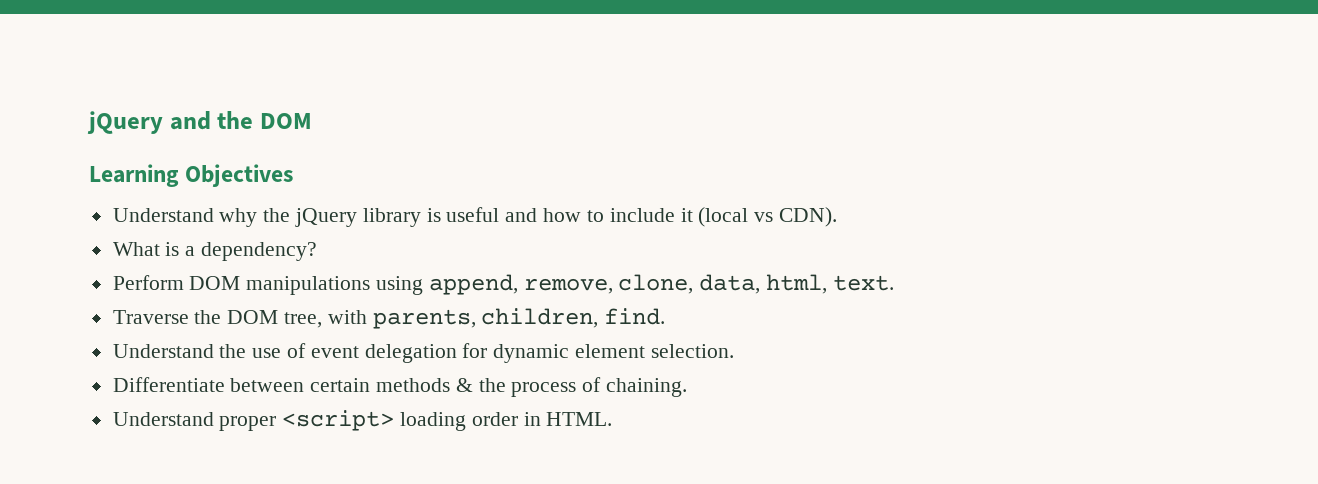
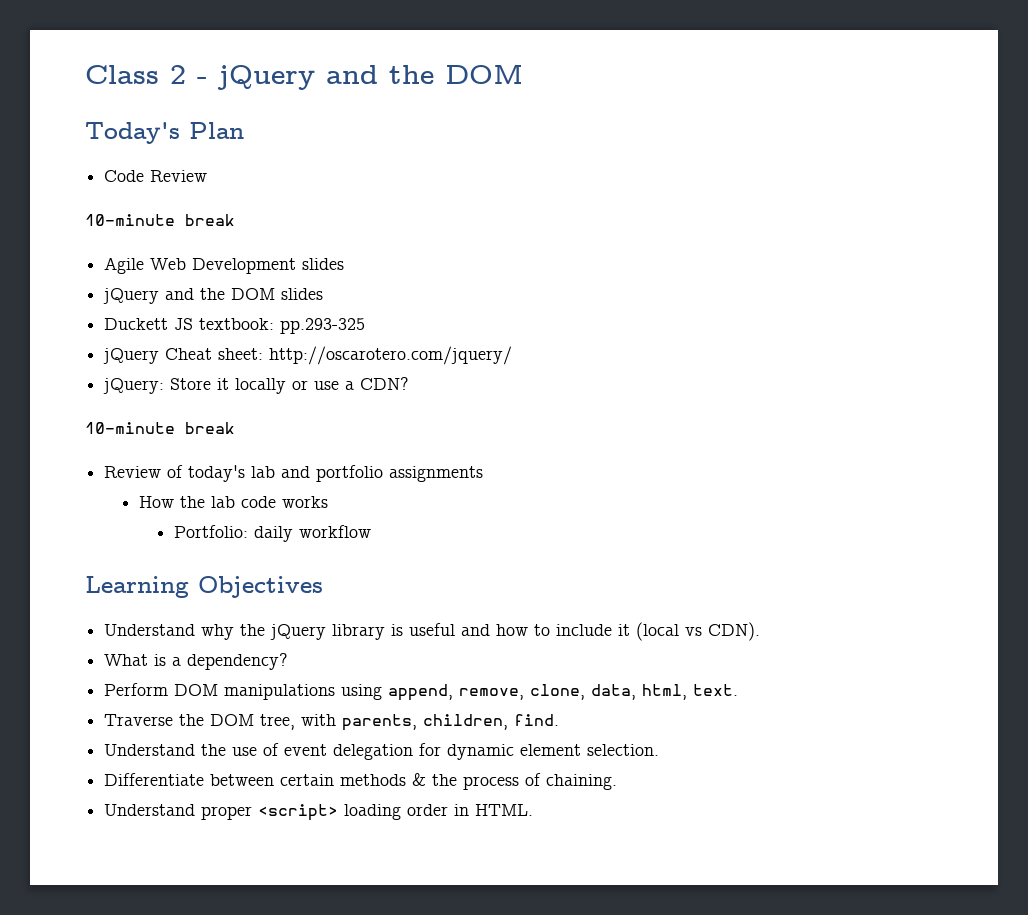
[87,111,312,134] jQuery and the DOM -> [85,64,523,90] [85,122,244,144] [104,170,208,182] [85,214,235,226] [104,257,345,274] [103,288,324,304] [104,318,366,334] [103,346,513,365] [103,377,410,394] [85,422,235,434] [104,465,484,482] [139,496,329,508] [174,525,372,542] Class 2 - jQuery and the DOM // Today's Plan // Code Review // 10-minute break // Agile Web Development slides // jQuery and the DOM slides // Duckett JS textbook: pp.293-325 // jQuery Cheat sheet: http://oscarotero.com/jquery/ // jQuery: Store it locally or use a CDN? // 10-minute break // Review of today's lab and portfolio assignments // How the lab code works // Portfolio: daily workflow

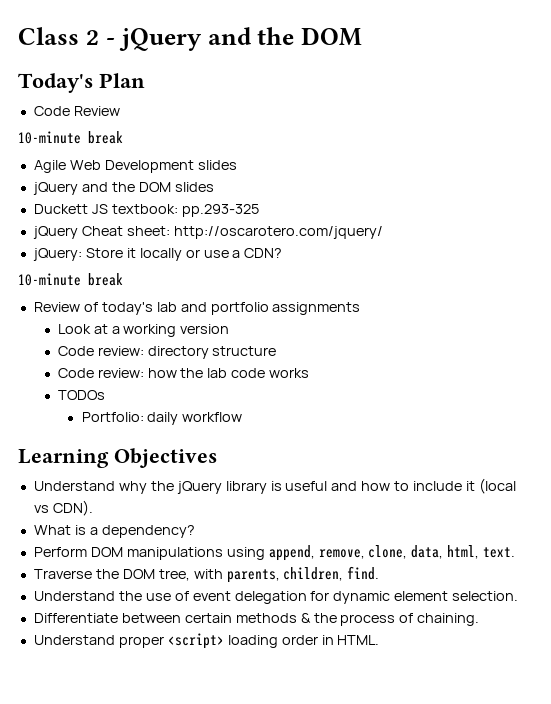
[139,496,175,508] How -> [57,324,230,337] [57,346,277,359] [57,368,177,378] Look at a working version // Code review: directory structure // Code review: how
(329, 502) none -> [57,390,105,400] // TODOs

